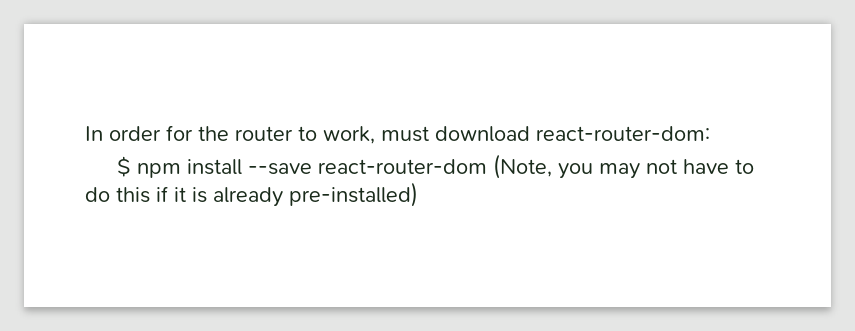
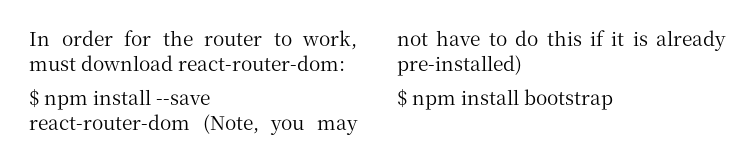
(418, 194) none -> [397,89,614,110] // $ npm install bootstrap

